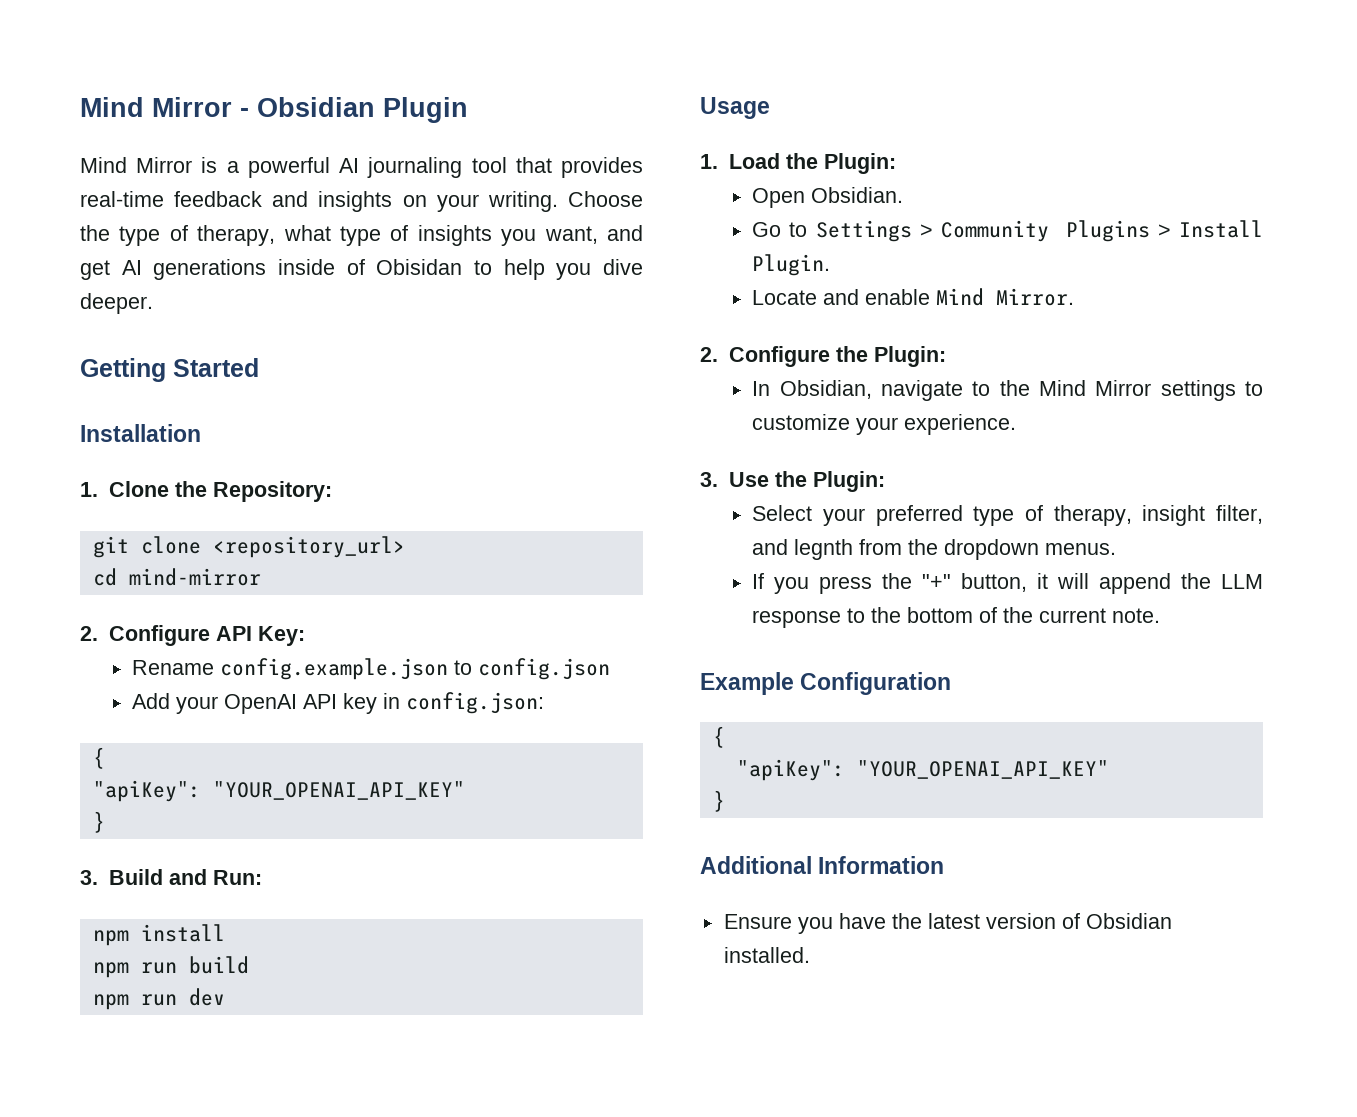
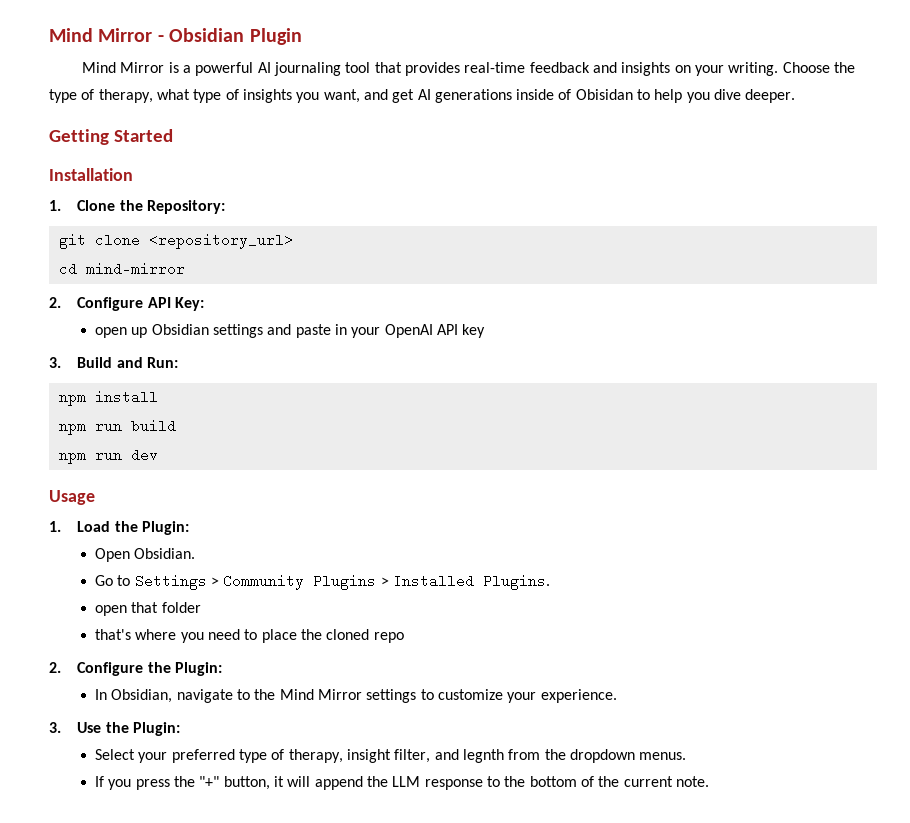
[132,658,611,680] [132,692,545,714] [92,747,105,769] [92,780,465,802] [92,811,105,833] Rename config.example.json to config.json // Add your OpenAI API key in config.json: // { // "apiKey": "YOUR_OPENAI_API_KEY" // } -> [95,324,486,338] open up Obsidian settings and paste in your OpenAI API key
[1179,220,1263,238] [752,254,831,276] [752,288,1075,306] Install Plugin. // Locate and enable Mind Mirror. -> [392,574,550,590] [95,602,201,616] [95,629,404,643] Installed Plugins. // open that folder // that's where you need to place the cloned repo
[700,672,952,695] [712,726,725,748] [736,759,1109,781] [712,790,725,812] [700,856,945,874] [723,913,1172,934] [723,947,810,963] // Example Configuration // { // "apiKey": "YOUR_OPENAI_API_KEY" // } // Additional Information // Ensure you have the latest version of Obsidian installed. -> (709, 781) none

